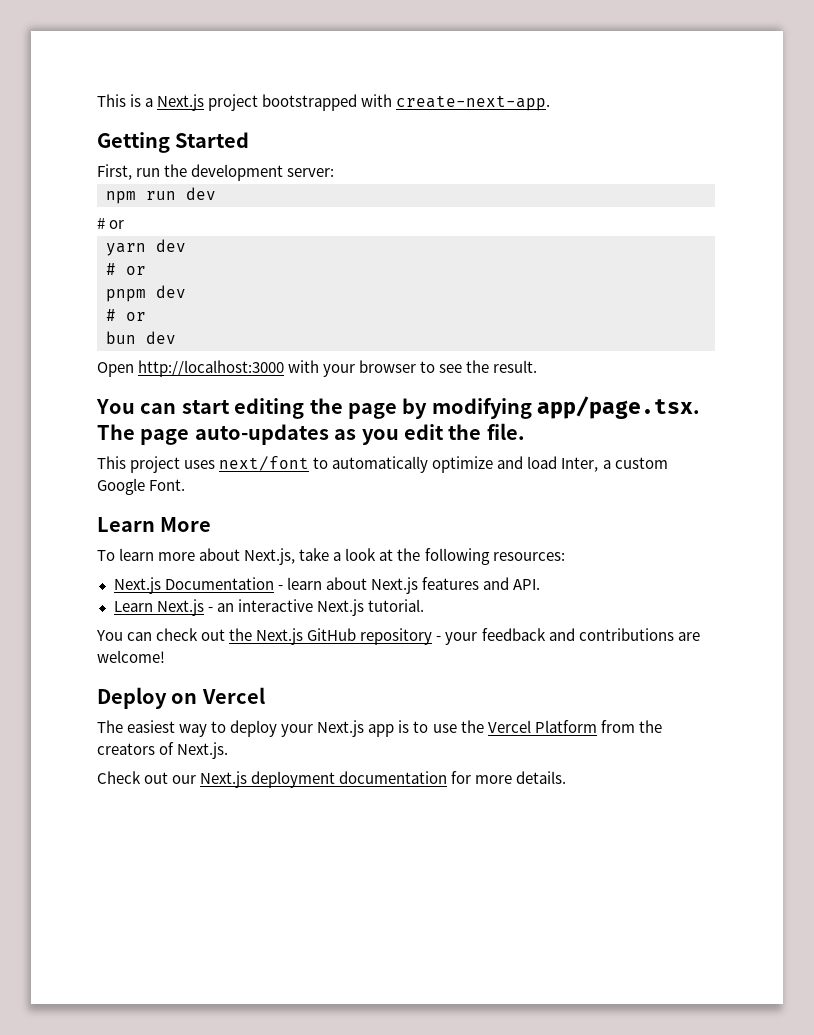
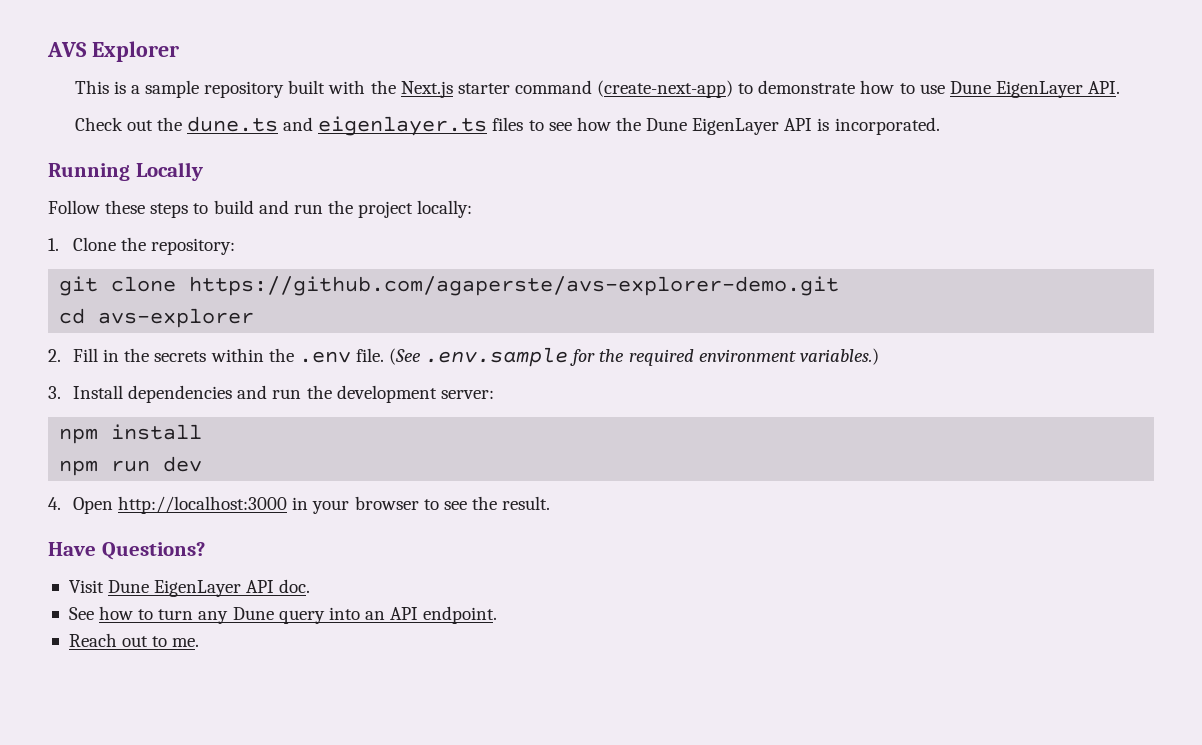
(97, 100) none -> [47,41,179,62] AVS Explorer //
[157,94,551,111] [97,132,250,153] [97,164,132,180] Next.js project bootstrapped with create-next-app. // Getting Started // First, -> [144,80,1121,98] [74,116,940,136] [48,162,203,181] [48,200,473,218] [48,237,236,255] [59,276,840,296] [59,308,255,328] [48,347,879,367] [48,385,268,403] sample repository built with the Next.js starter command (create-next-app) to demonstrate how to use Dune EigenLayer API. // Check out the dune.ts and eigenlayer.ts files to see how the Dune EigenLayer API is incorporated. // Running Locally // Follow these steps to build and run the project locally: // 1. Clone the repository: // git clone https://github.com/agaperste/avs-explorer-demo.git // cd avs-explorer // 2. Fill in the secrets within the .env file. (See .env.sample for the required environment variables.) // 3. Install dependencies and
(335, 172) none -> [59,424,203,444] // npm install
[97,217,125,229] [106,239,186,256] [106,263,146,275] [106,285,186,302] [106,309,146,321] [106,331,176,344] # or // yarn dev // # or // pnpm dev // # or // bun dev // -> [48,497,61,510] 4.
[288,360,320,373] with -> [292,497,309,510] in
[96,396,701,419] [97,423,525,445] [97,456,668,473] [97,478,186,495] [97,517,212,532] [97,548,565,565] [113,577,540,594] [113,599,424,616] [96,628,700,645] [97,650,165,663] [97,687,265,709] [97,720,662,737] [97,742,229,759] [97,771,567,788] You can start editing the page by modifying app/page.tsx. The page auto-updates as you edit the file. // This project uses next/font to automatically optimize and load Inter, a custom Google Font. // Learn More // To learn more about Next.js, take a look at the following resources: // Next.js Documentation - learn about Next.js features and API. // Learn Next.js - an interactive Next.js tutorial. // You can check out the Next.js GitHub repository - your feedback and contributions are welcome! // Deploy on Vercel // The easiest way to deploy your Next.js app is to use the Vercel Platform from the creators of Next.js. // Check out our Next.js deployment documentation for more details. -> [48,542,205,560] [68,579,311,597] [68,606,498,624] [68,633,200,647] Have Questions? // Visit Dune EigenLayer API doc. // See how to turn any Dune query into an API endpoint. // Reach out to me.

